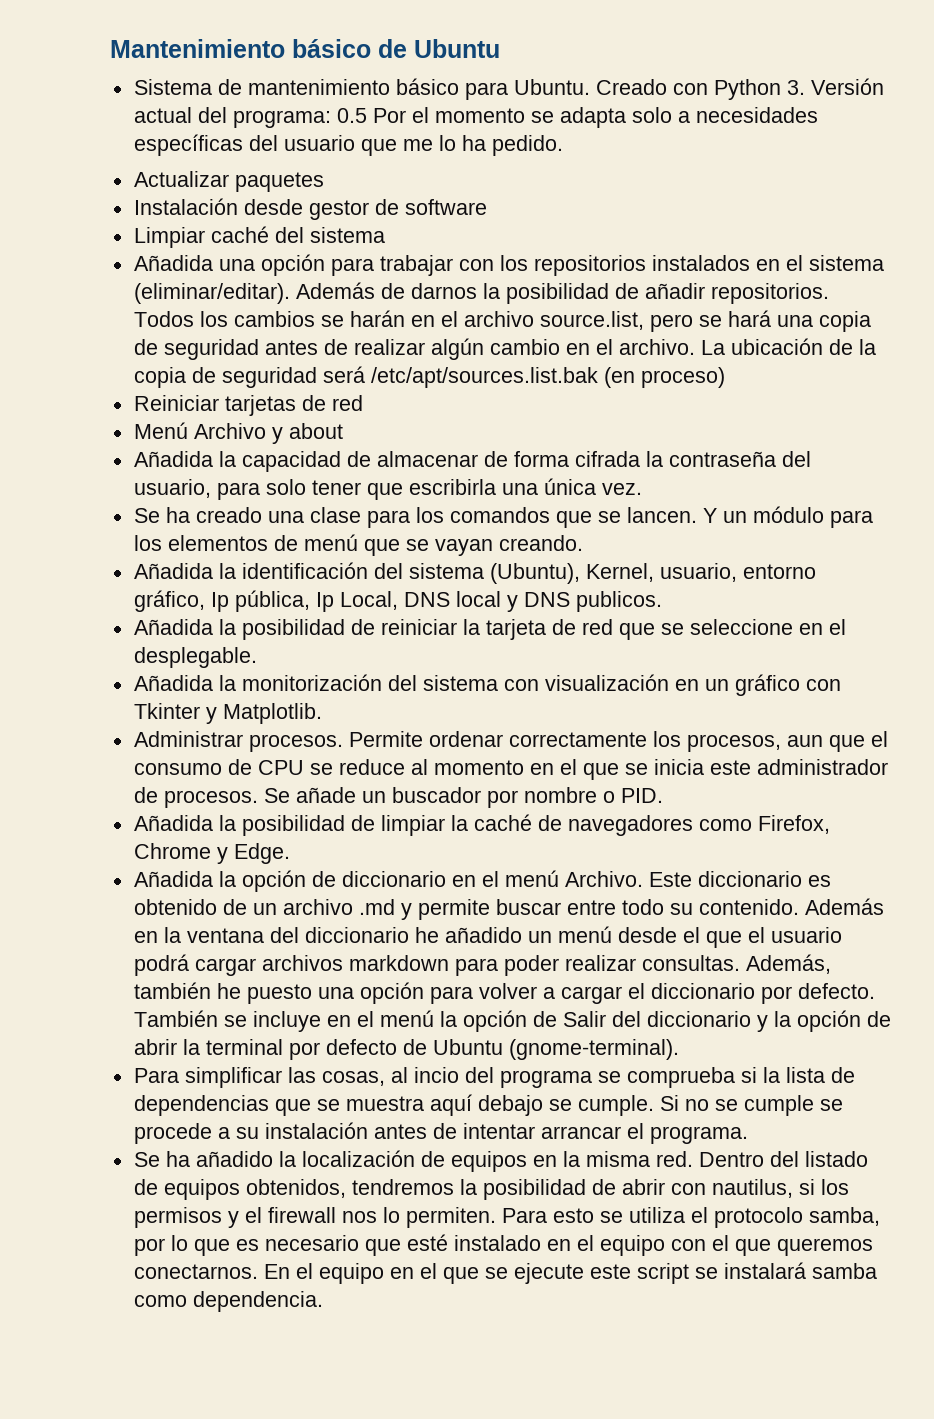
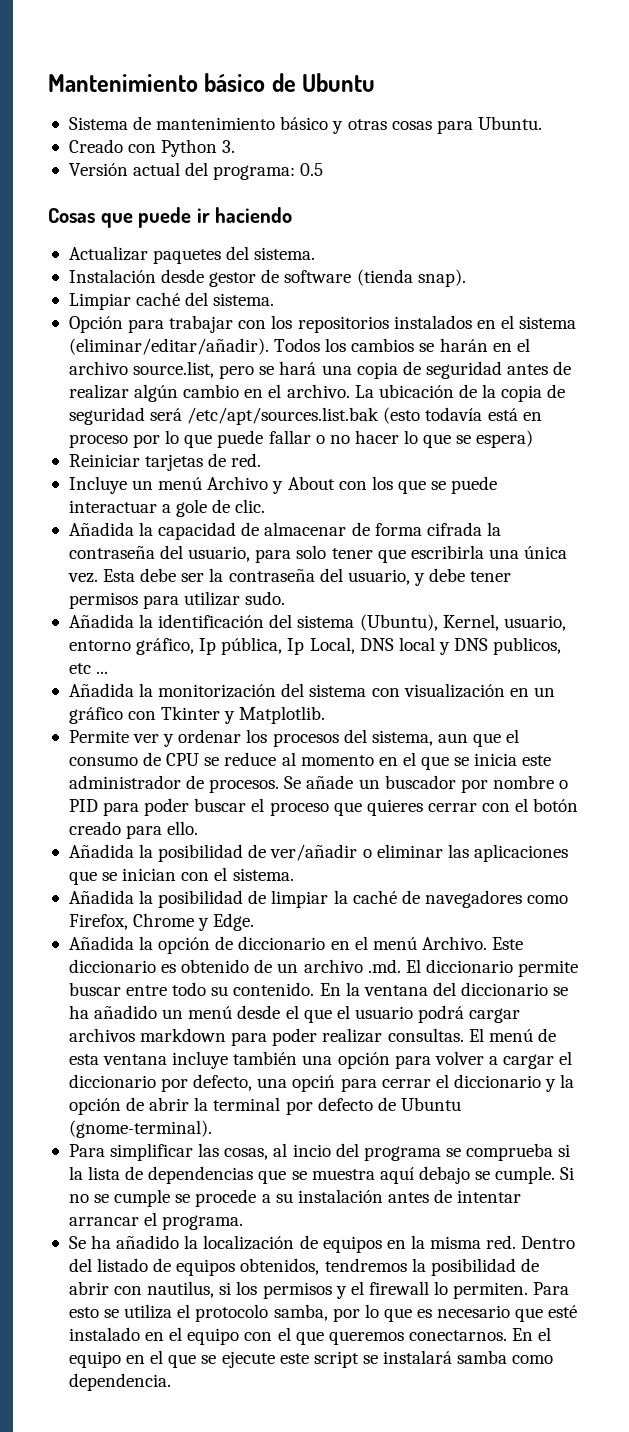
(459, 86) none -> [332,119,432,134] y otras cosas
(590, 87) none -> (542, 123) //
(805, 87) none -> (236, 146) //
[372,107,818,128] [133,134,563,156] Por el momento se adapta solo a necesidades específicas del usuario que me lo ha pedido. -> [48,207,293,228] // Cosas que puede ir haciendo
(324, 182) none -> [226,246,316,260] del sistema.
(487, 207) none -> [356,269,466,287] (tienda snap).
[309,227,385,243] [133,254,325,276] sistema // Añadida una opción -> [213,293,275,306] [68,316,123,333] sistema. // Opción
[133,282,829,304] (eliminar/editar). Además de darnos la posibilidad de añadir repositorios. -> [68,338,269,355] (eliminar/editar/añadir).
[603,367,725,388] [133,395,363,416] [133,422,343,444] (en proceso) // Reiniciar tarjetas de red // Menú Archivo y about -> [383,407,542,424] [68,430,534,448] [68,453,262,471] [68,476,498,494] [68,499,266,517] (esto todavía está en proceso por lo que puede fallar o no hacer lo que se espera) // Reiniciar tarjetas de red. // Incluye un menú Archivo y About con los que se puede interactuar a gole de clic.
[133,506,873,528] [133,534,583,556] // Se ha creado una clase para los comandos que se lancen. Y un módulo para los elementos de menú que se vayan creando. -> [103,568,512,586] [68,591,286,609] Esta debe ser la contraseña del usuario, y debe tener permisos para utilizar sudo.
[575,591,662,612] [133,619,846,640] [133,647,257,668] publicos. // Añadida la posibilidad de reiniciar la tarjeta de red que se seleccione en el desplegable. -> [493,637,562,655] [68,663,109,674] publicos, etc ...
[133,731,781,752] Administrar procesos. Permite ordenar correctamente los procesos, -> [68,729,433,747] Permite ver y ordenar los procesos del sistema,
[620,788,663,803] PID. -> [68,798,579,816] [68,821,199,839] [68,844,568,862] [68,867,294,885] PID para poder buscar el proceso que quieres cerrar con el botón creado para ello. // Añadida la posibilidad de ver/añadir o eliminar las aplicaciones que se inician con el sistema.
[358,899,412,920] .md y -> [367,959,513,973] .md. El diccionario
[804,898,884,915] [133,931,158,943] Además en -> [319,983,341,996] En
[414,927,439,943] he -> [553,987,569,996] [68,1005,89,1019] se ha
[745,954,831,974] [133,982,312,1004] Además, también he puesto -> [468,1028,556,1042] [68,1051,298,1069] El menú de esta ventana incluye también
[797,983,875,999] [133,1010,641,1032] defecto. También se incluye en el menú la opción de Salir del -> [193,1074,449,1092] defecto, una opciń para cerrar el
[341,1211,377,1223] nos -> (429, 1288) none

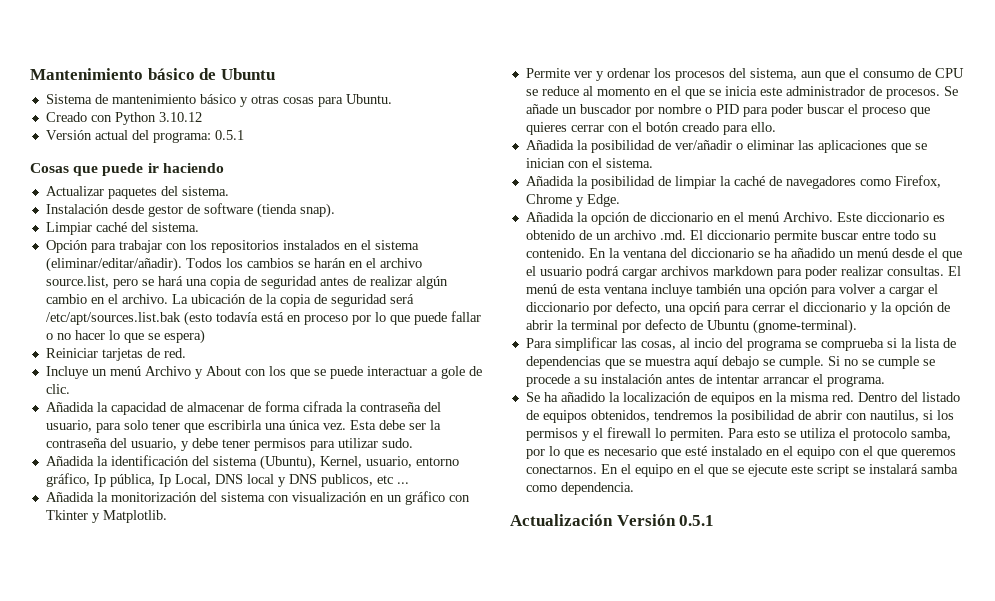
[222,140,236,153] 3. -> [158,112,202,122] 3.10.12
[300,163,324,176] 0.5 -> [214,130,244,140] 0.5.1
(171, 1382) none -> [510,514,715,526] // Actualización Versión 0.5.1

